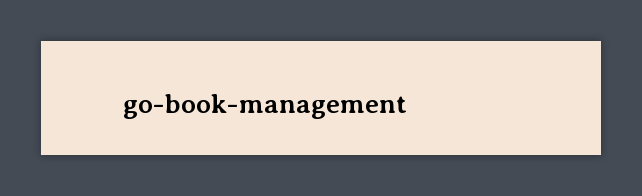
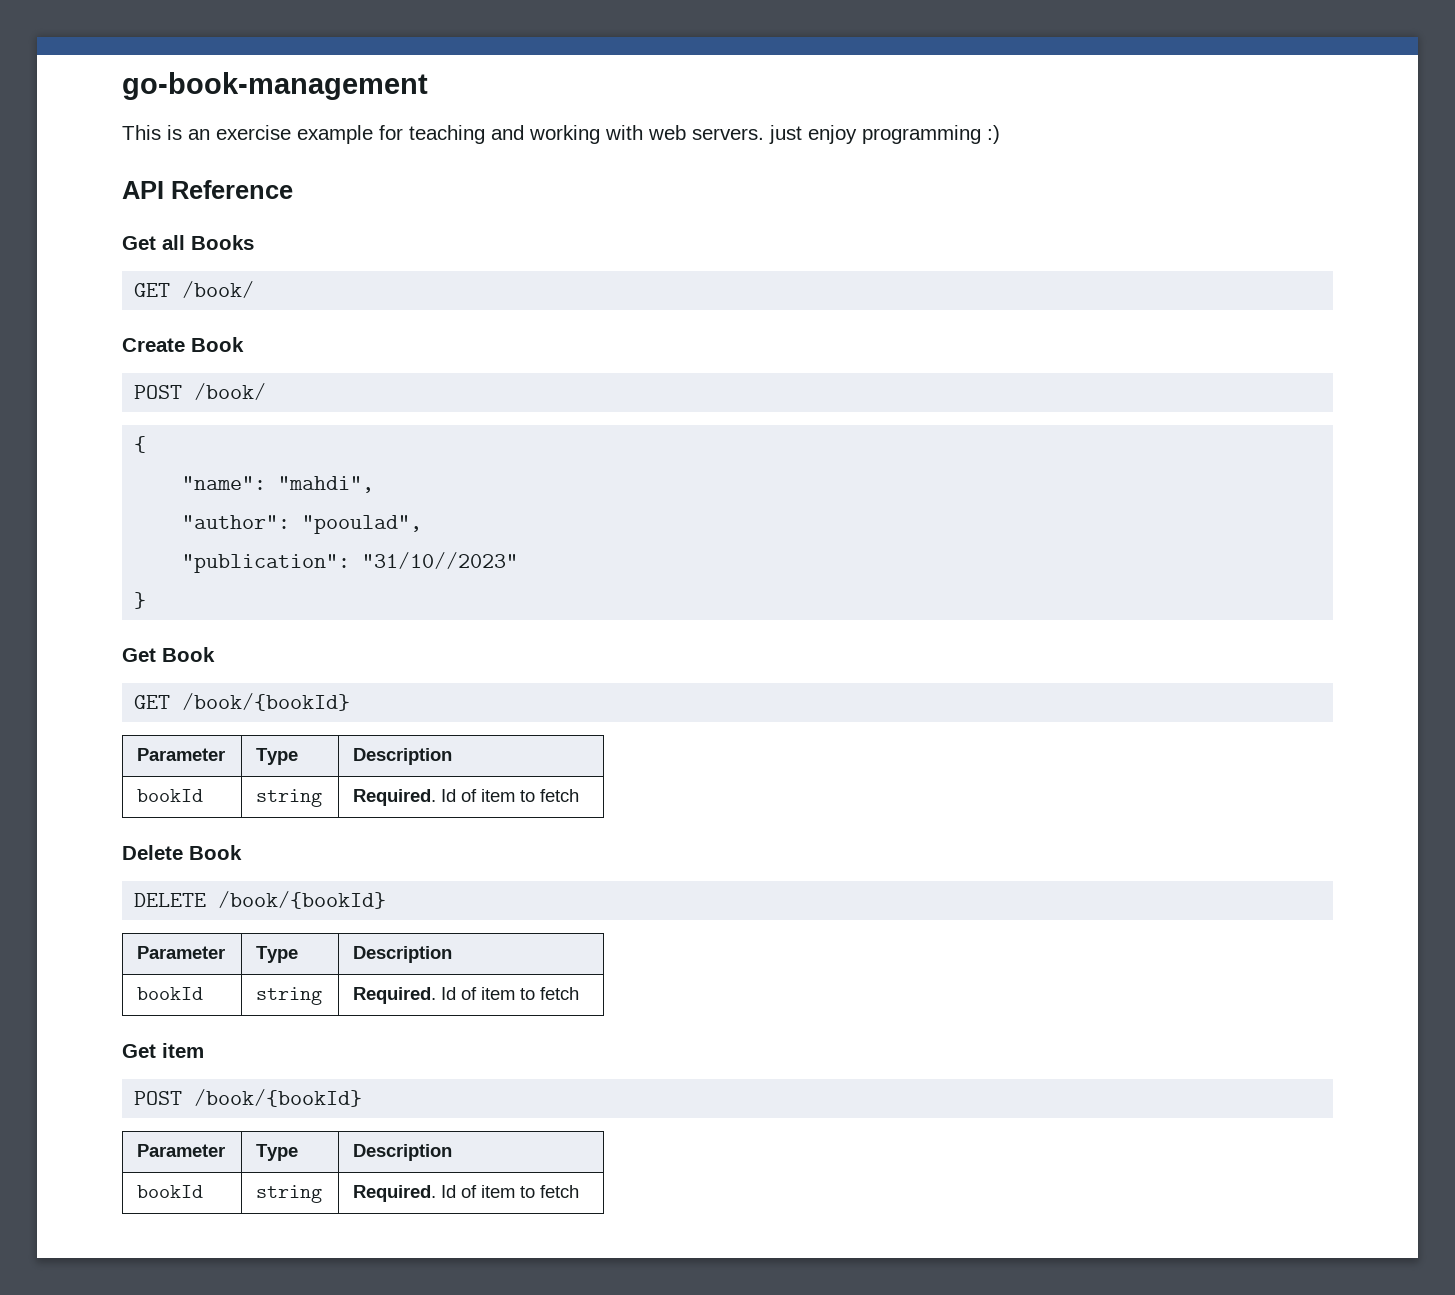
(407, 106) none -> [122,125,1000,144] [122,180,293,199] [122,235,254,250] [134,281,255,298] [122,337,244,352] [134,383,267,400] [134,436,147,453] [182,476,375,493] [182,515,423,534] [182,552,519,573] [134,592,147,609] [122,647,215,662] [134,693,351,711] [137,748,226,761] [256,748,299,765] [353,748,453,765] [137,789,204,802] [256,789,323,807] [353,789,580,806] [122,845,242,860] [134,891,387,909] [137,946,226,959] [256,946,299,963] [353,946,453,963] [137,987,204,1000] [256,987,323,1005] [353,987,580,1004] [122,1043,204,1058] [134,1089,363,1107] [137,1144,226,1157] [256,1144,299,1161] [353,1144,453,1161] [137,1185,204,1198] [256,1185,323,1203] [353,1185,580,1202] // This is an exercise example for teaching and working with web servers. just enjoy programming :) // API Reference // Get all Books // GET /book/ // Create Book // POST /book/ // { // "name": "mahdi", // "author": "pooulad", // "publication": "31/10//2023" // } // Get Book // GET /book/{bookId} // Parameter | Type | Description // bookId | string | Required. Id of item to fetch // Delete Book // DELETE /book/{bookId} // Parameter | Type | Description // bookId | string | Required. Id of item to fetch // Get item // POST /book/{bookId} // Parameter | Type | Description // bookId | string | Required. Id of item to fetch

